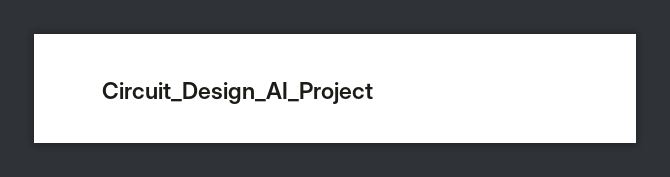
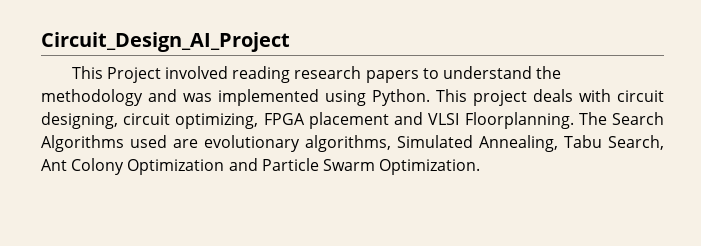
(373, 93) none -> [71,66,562,83] [41,89,664,106] [41,112,664,129] [41,135,664,152] [41,158,481,175] // This Project involved reading research papers to understand the methodology and was implemented using Python. This project deals with circuit designing, circuit optimizing, FPGA placement and VLSI Floorplanning. The Search Algorithms used are evolutionary algorithms, Simulated Annealing, Tabu Search, Ant Colony Optimization and Particle Swarm Optimization.

